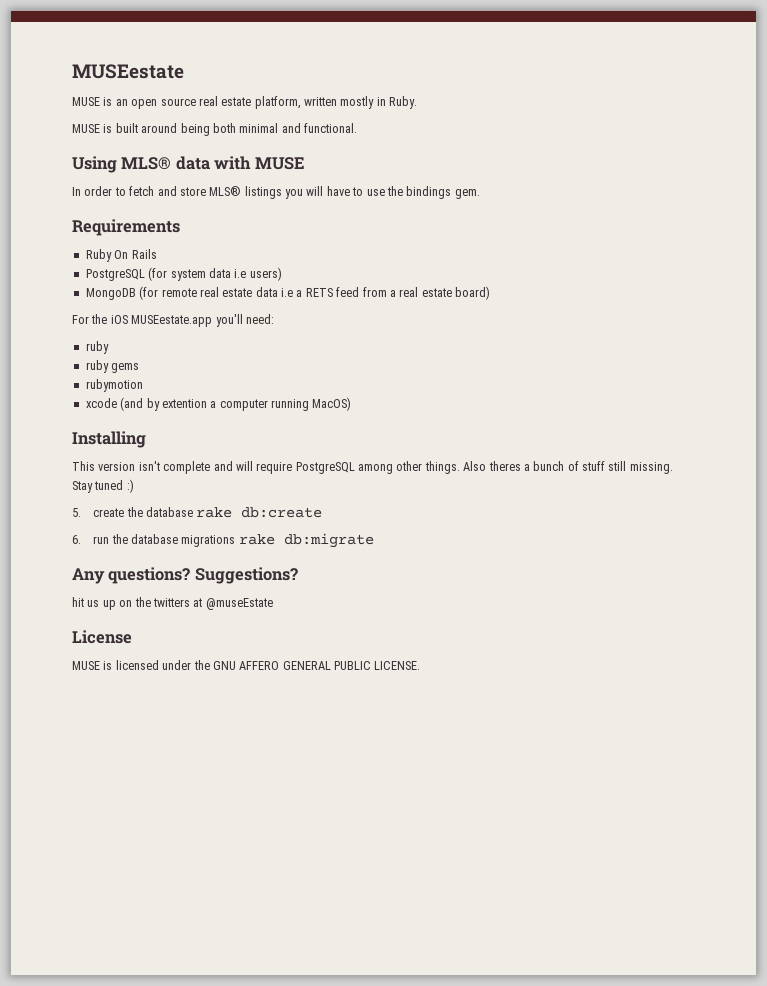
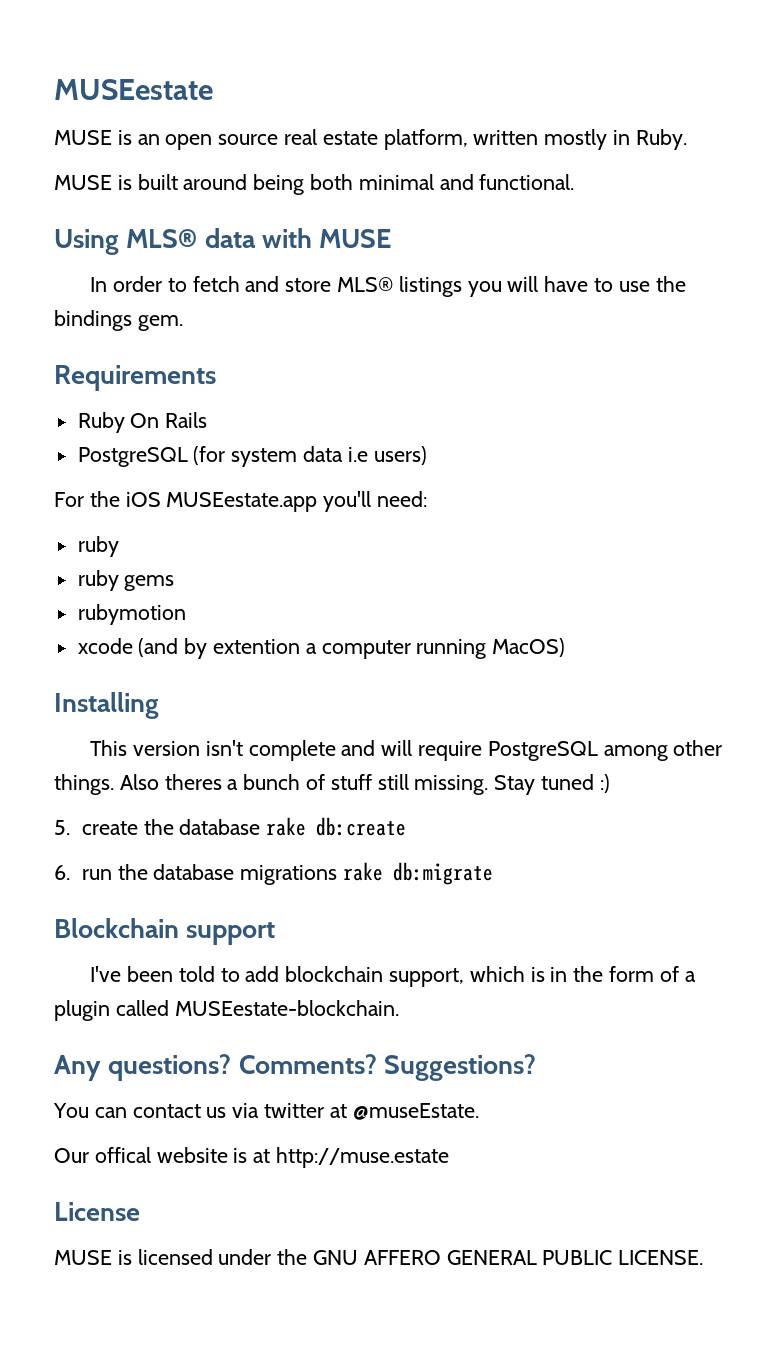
[85,286,490,300] // MongoDB (for remote real estate data i.e a RETS feed from a real estate board) -> (427, 455) none
(374, 540) none -> [54,918,276,945] [90,966,696,987] [54,1000,399,1021] // Blockchain support // I've been told to add blockchain support, which is in the form of a plugin called MUSEestate-blockchain.
(191, 575) none -> [238,1054,377,1074] Comments?
[72,597,273,610] hit us up on the twitters at @museEstate -> [53,1103,479,1120] [54,1147,450,1168] You can contact us via twitter at @museEstate. // Our offical website is at http://muse.estate

